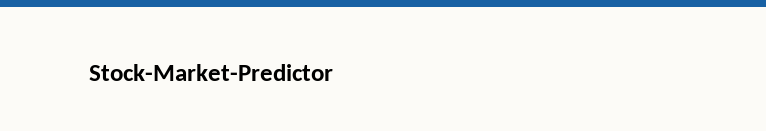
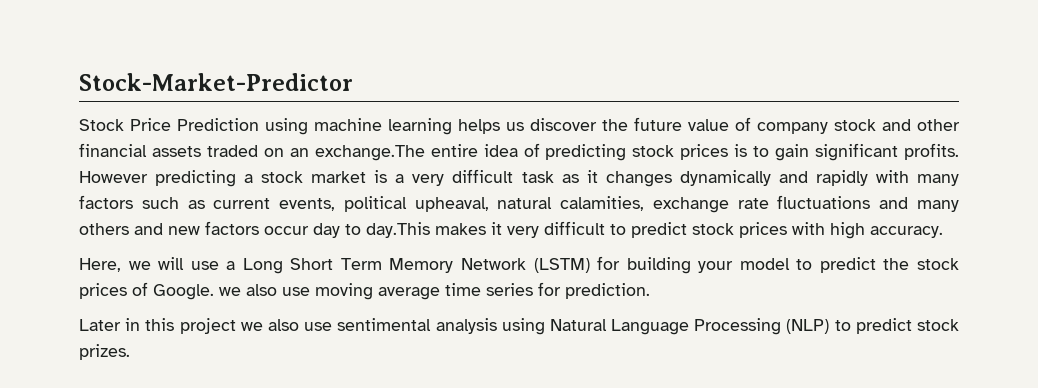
(333, 72) none -> [79,117,960,135] [79,143,959,161] [79,169,959,187] [79,195,959,213] [79,221,943,239] [79,256,959,274] [79,282,650,300] [79,318,959,335] [79,344,130,360] // Stock Price Prediction using machine learning helps us discover the future value of company stock and other financial assets traded on an exchange.The entire idea of predicting stock prices is to gain significant profits. However predicting a stock market is a very difficult task as it changes dynamically and rapidly with many factors such as current events, political upheaval, natural calamities, exchange rate fluctuations and many others and new factors occur day to day.This makes it very difficult to predict stock prices with high accuracy. // Here, we will use a Long Short Term Memory Network (LSTM) for building your model to predict the stock prices of Google. we also use moving average time series for prediction. // Later in this project we also use sentimental analysis using Natural Language Processing (NLP) to predict stock prizes.

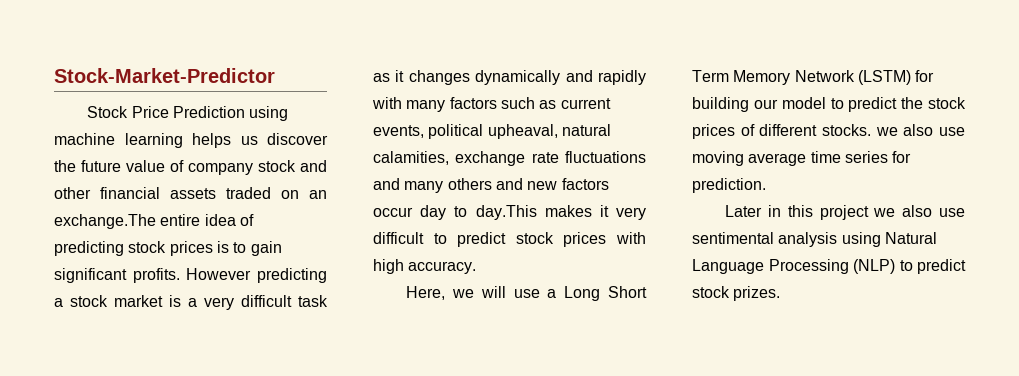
[698,261,734,273] your -> [753,99,778,109] our
[153,284,214,300] Google. -> [759,124,871,136] different stocks.

